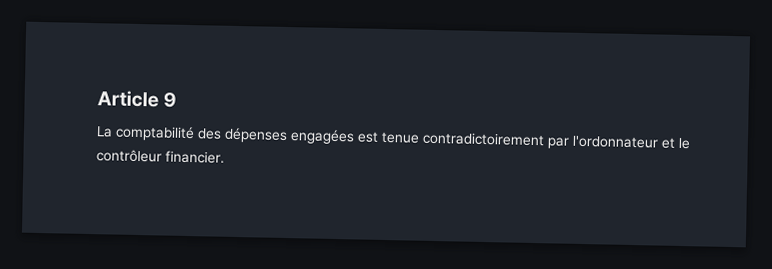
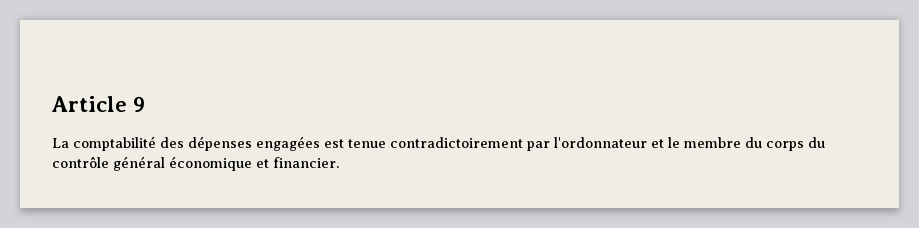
[96,149,162,163] contrôleur -> [684,137,825,151] [52,156,269,171] membre du corps du contrôle général économique et

